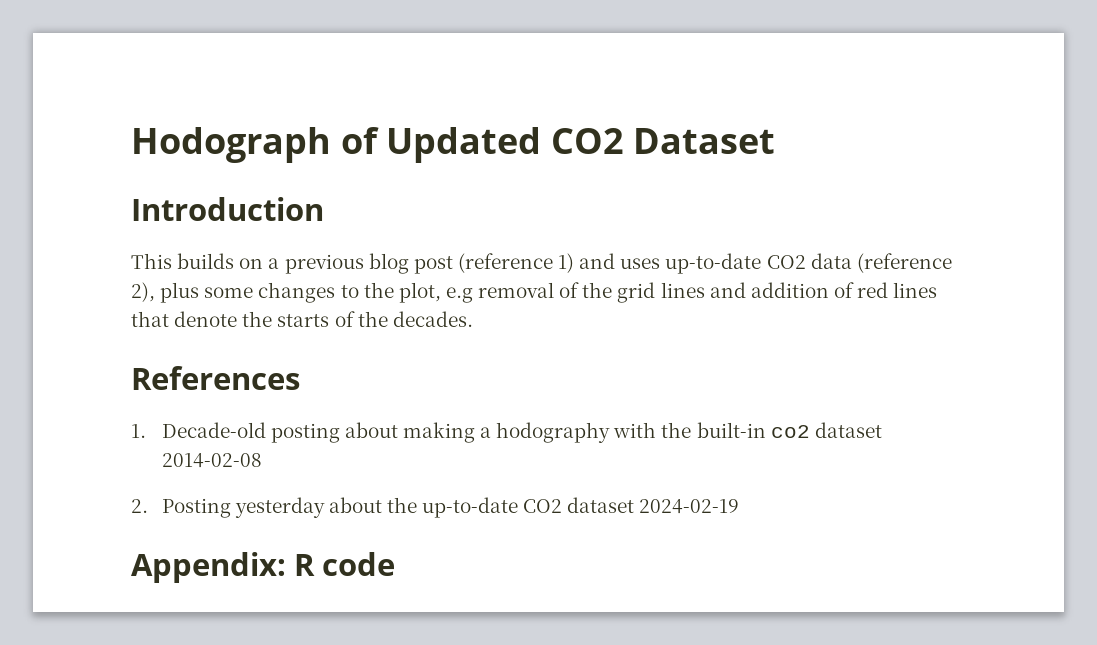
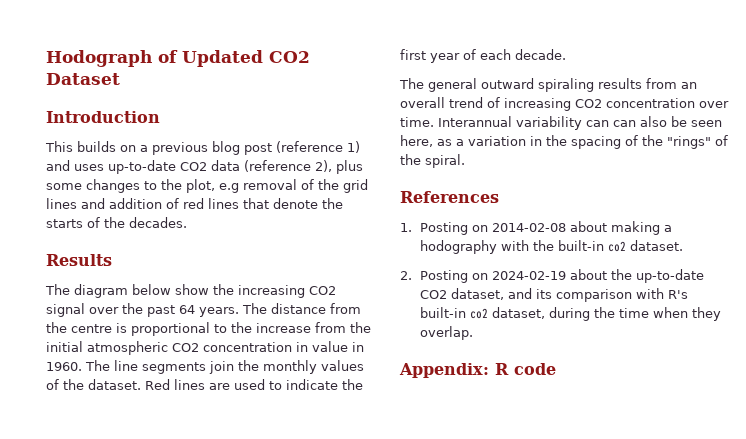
(473, 319) none -> [46,254,112,266] [45,284,336,298] [46,303,361,317] [46,322,371,336] [46,341,364,355] [46,360,364,374] [46,379,363,390] [400,49,566,63] [399,78,697,92] [400,97,729,111] [400,116,722,130] [400,135,728,149] [400,154,465,168] // Results // The diagram below show the increasing CO2 signal over the past 64 years. The distance from the centre is proportional to the increase from the initial atmospheric CO2 concentration in value in 1960. The line segments join the monthly values of the dataset. Red lines are used to indicate the first year of each decade. // The general outward spiraling results from an overall trend of increasing CO2 concentration over time. Interannual variability can can also be seen here, as a variation in the spacing of the "rings" of the spiral.
[161,422,340,443] Decade-old posting -> [420,222,567,235] Posting on 2014-02-08
[814,422,882,438] [161,453,262,468] dataset 2014-02-08 -> [630,240,684,251] dataset.
[234,497,325,518] yesterday -> [472,271,567,280] on 2024-02-19
[567,497,740,514] dataset 2024-02-19 -> [451,288,689,302] [420,307,722,321] [420,326,474,340] dataset, and its comparison with R's built-in co2 dataset, during the time when they overlap.

